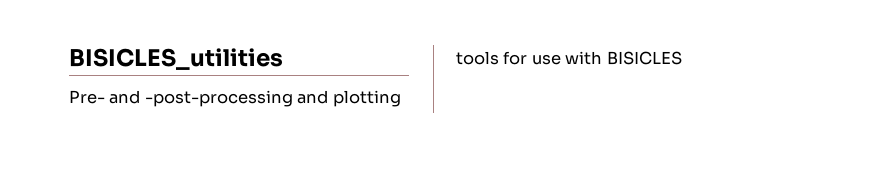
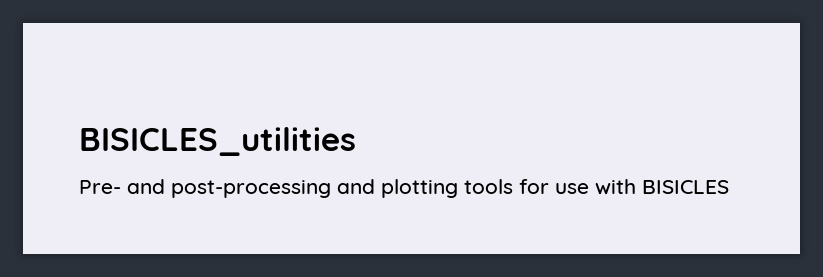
[144,90,293,107] -post-processing -> [171,180,331,198] post-processing

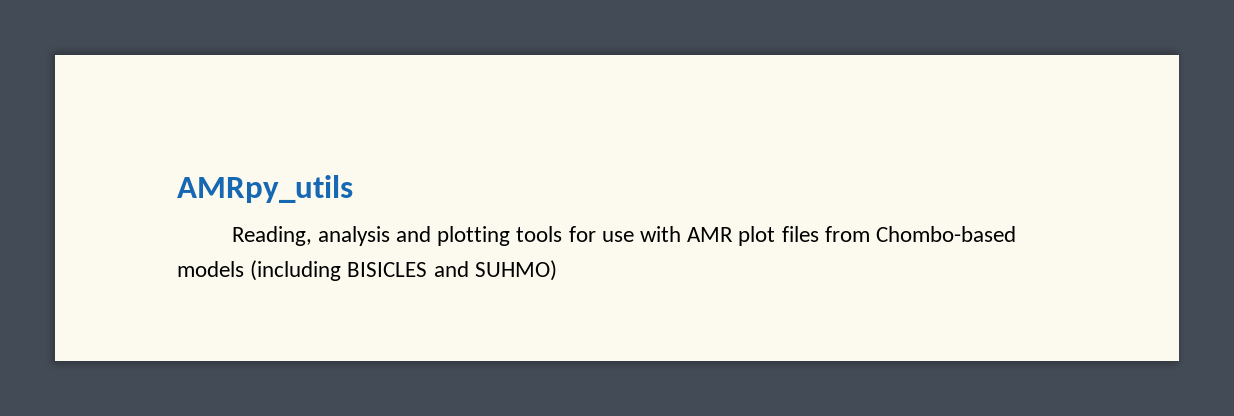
[79,127,356,156] [79,179,331,198] BISICLES_utilities // Pre- and post-processing -> [177,175,353,203] [231,226,390,246] AMRpy_utils // Reading, analysis
[642,180,729,194] BISICLES -> [687,226,1017,246] [177,260,557,281] AMR plot files from Chombo-based models (including BISICLES and SUHMO)

